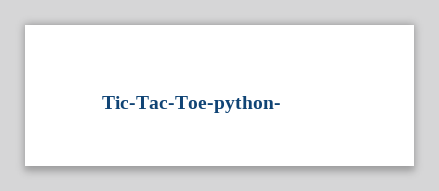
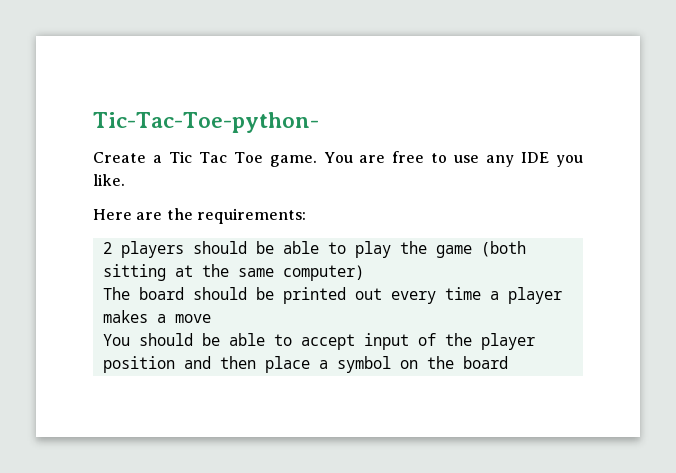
(281, 104) none -> [93,151,583,167] [93,174,125,186] [93,208,306,224] [102,241,526,258] [102,264,364,281] [102,287,562,304] [102,310,211,323] [102,333,535,350] [102,356,508,373] // Create a Tic Tac Toe game. You are free to use any IDE you like. // Here are the requirements: // 2 players should be able to play the game (both sitting at the same computer) // The board should be printed out every time a player makes a move // You should be able to accept input of the player position and then place a symbol on the board

